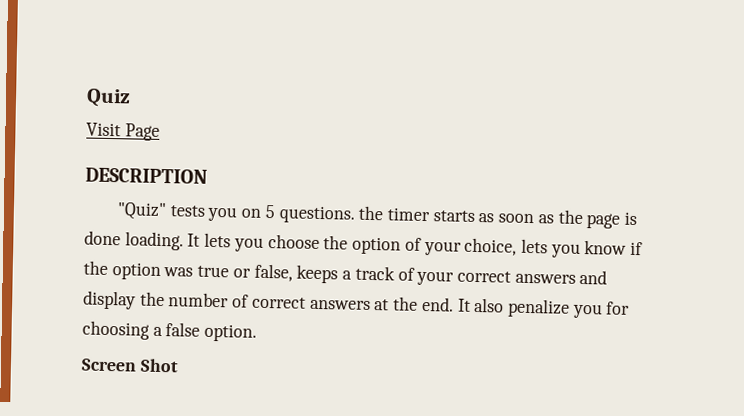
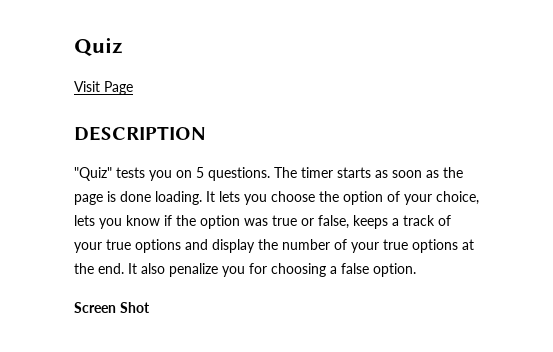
[358,205,385,221] the -> [274,167,297,178] The
[456,270,576,284] correct answers -> [106,239,181,253] true options
[251,296,371,310] correct answers -> [351,239,458,253] your true options

